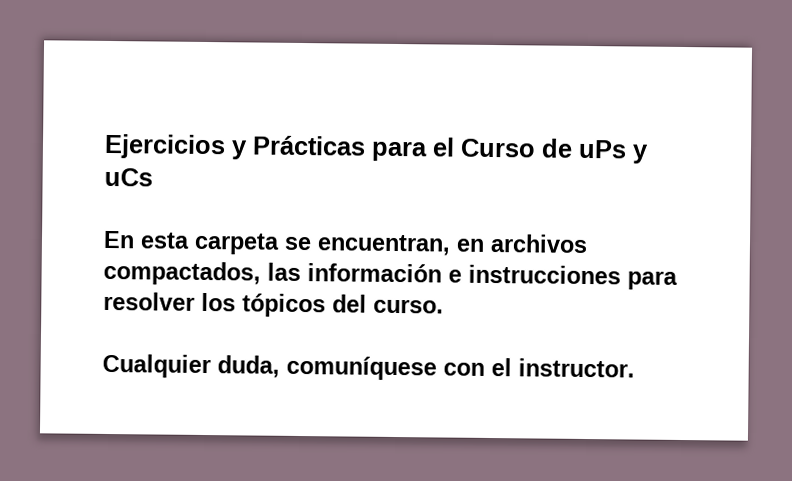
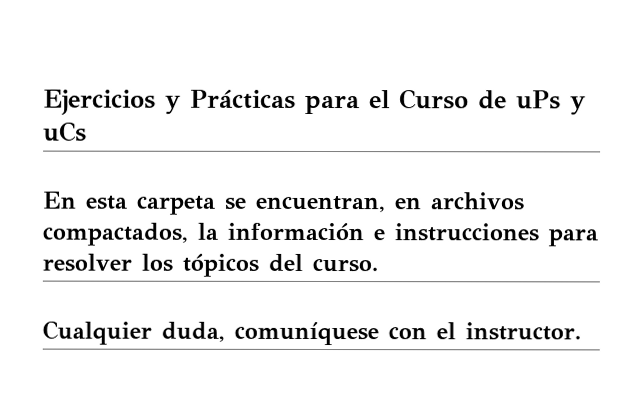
[267,262,301,282] las -> [197,222,218,240] la

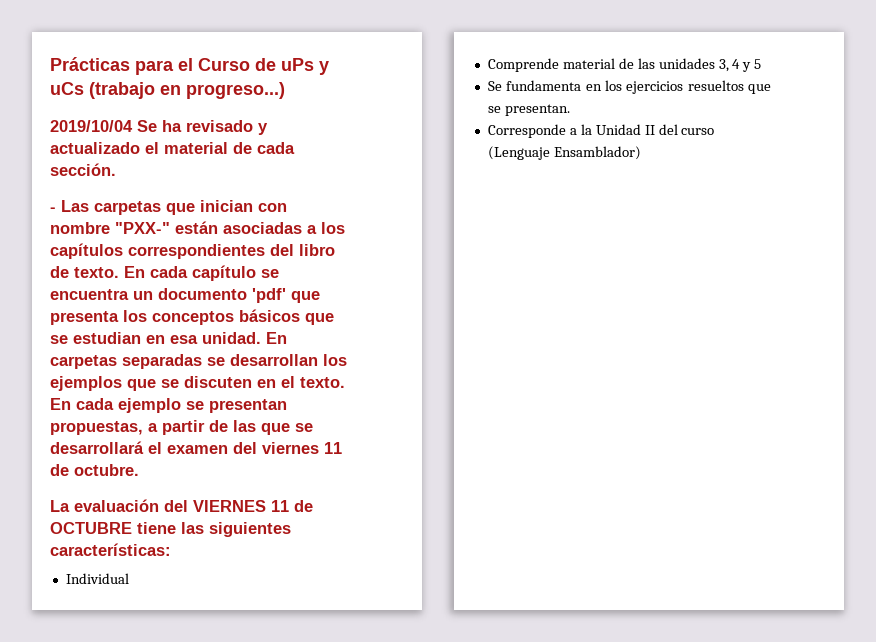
[43,89,181,115] Ejercicios y -> (50, 64) none
[42,191,525,215] [42,222,598,247] [42,253,378,277] [42,320,581,346] // En esta carpeta se encuentran, en archivos compactados, la información e instrucciones para resolver los tópicos del curso. // Cualquier duda, comuníquese con el instructor. -> [89,82,285,99] [50,120,268,135] [50,142,295,154] [50,163,116,176] [50,200,287,215] [50,221,345,234] [50,243,335,259] [50,265,279,281] [50,288,320,303] [50,309,334,325] [50,332,287,344] [50,354,347,369] [50,376,345,391] [50,398,287,413] [50,420,313,435] [50,441,342,454] [50,464,139,476] [50,499,313,512] [50,522,291,537] [50,543,171,556] [65,573,129,584] [487,58,762,72] [487,80,771,94] [487,104,570,116] [487,124,715,138] [487,146,641,160] (trabajo en progreso...) // 2019/10/04 Se ha revisado y actualizado el material de cada sección. // - Las carpetas que inician con nombre "PXX-" están asociadas a los capítulos correspondientes del libro de texto. En cada capítulo se encuentra un documento 'pdf' que presenta los conceptos básicos que se estudian en esa unidad. En carpetas separadas se desarrollan los ejemplos que se discuten en el texto. En cada ejemplo se presentan propuestas, a partir de las que se desarrollará el examen del viernes 11 de octubre. // La evaluación del VIERNES 11 de OCTUBRE tiene las siguientes características: // Individual // Comprende material de las unidades 3, 4 y 5 // Se fundamenta en los ejercicios resueltos que se presentan. // Corresponde a la Unidad II del curso (Lenguaje Ensamblador)

